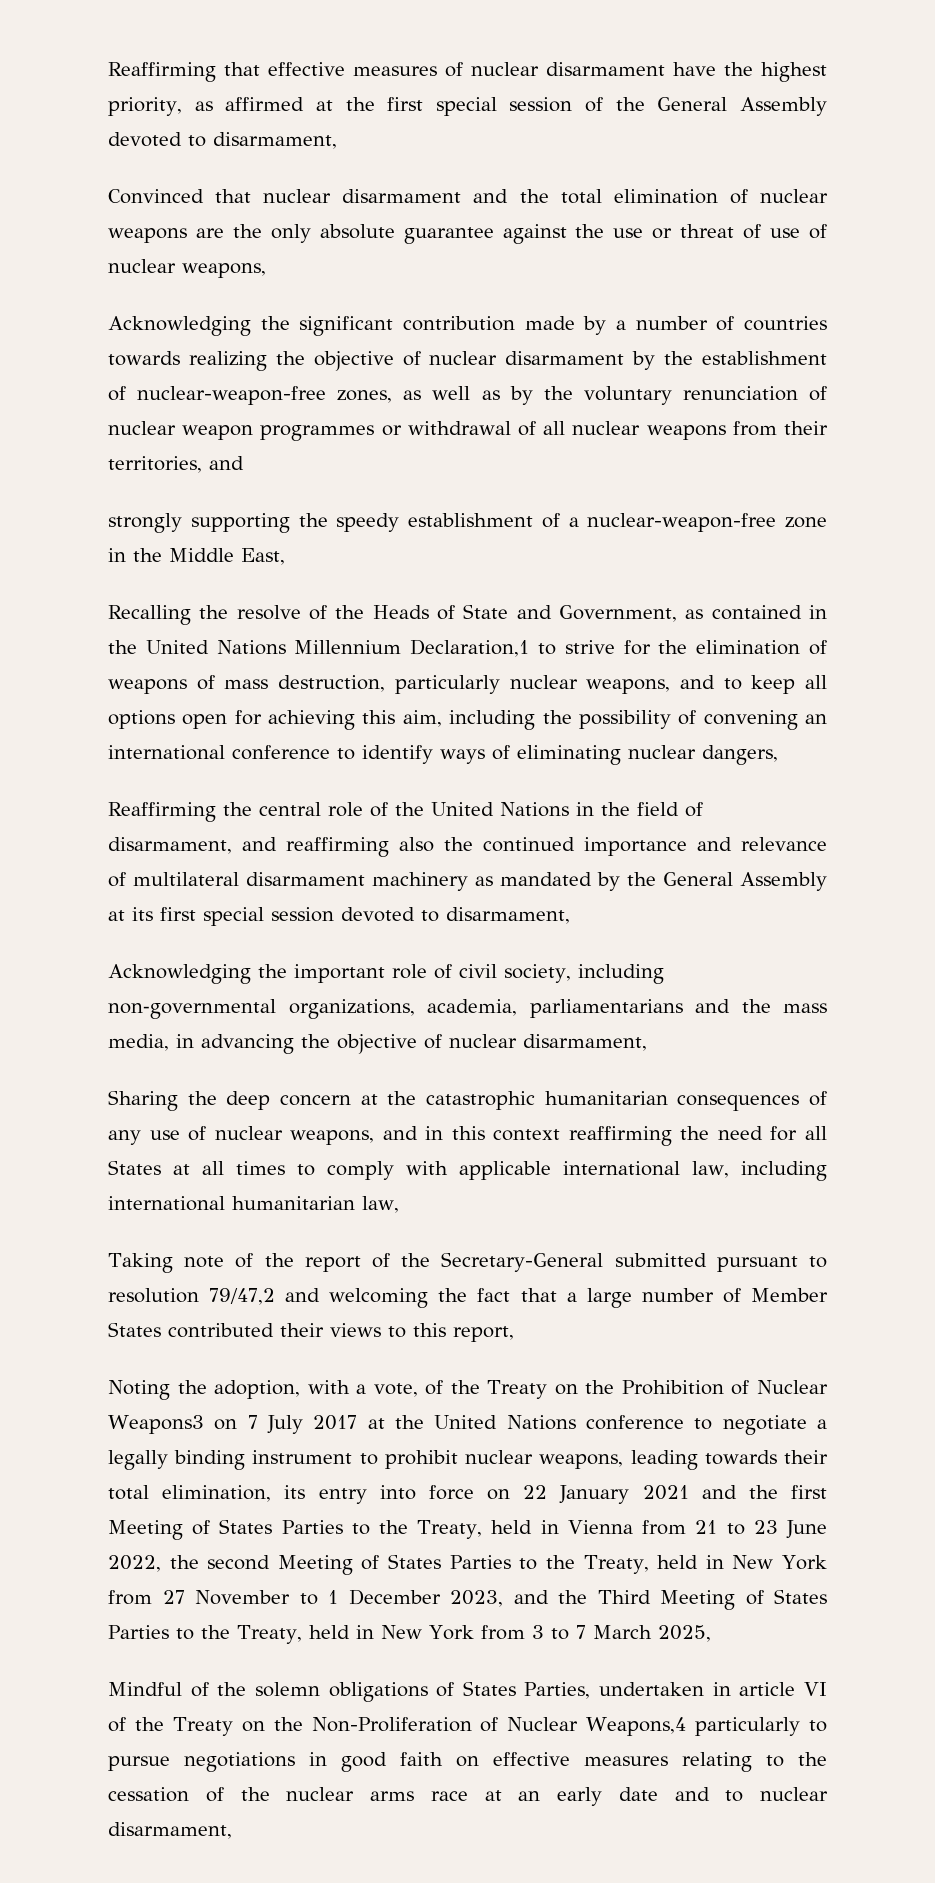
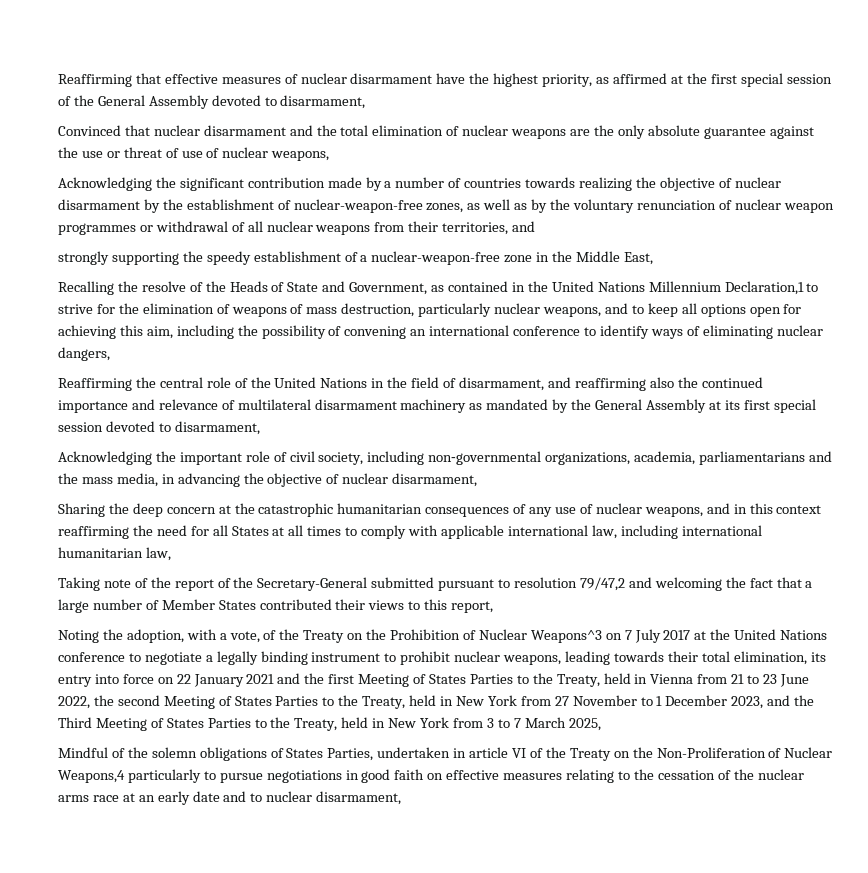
[108,1415,204,1434] Weapons3 -> [530,630,602,643] Weapons^3

